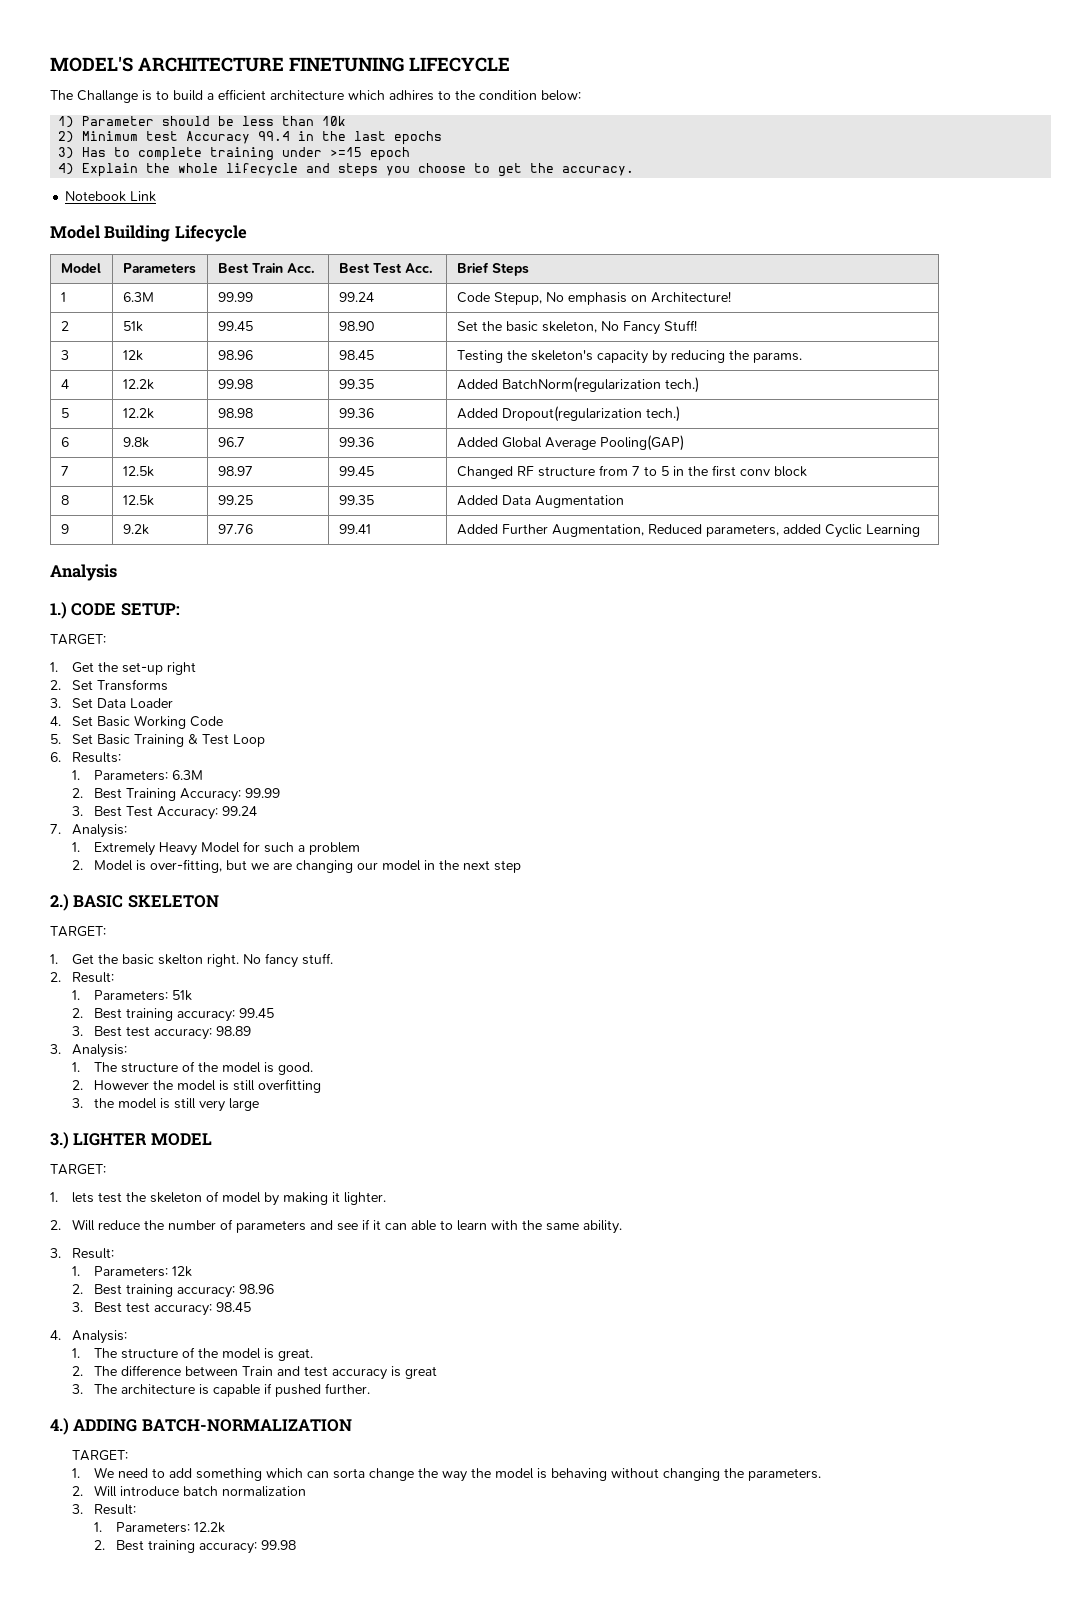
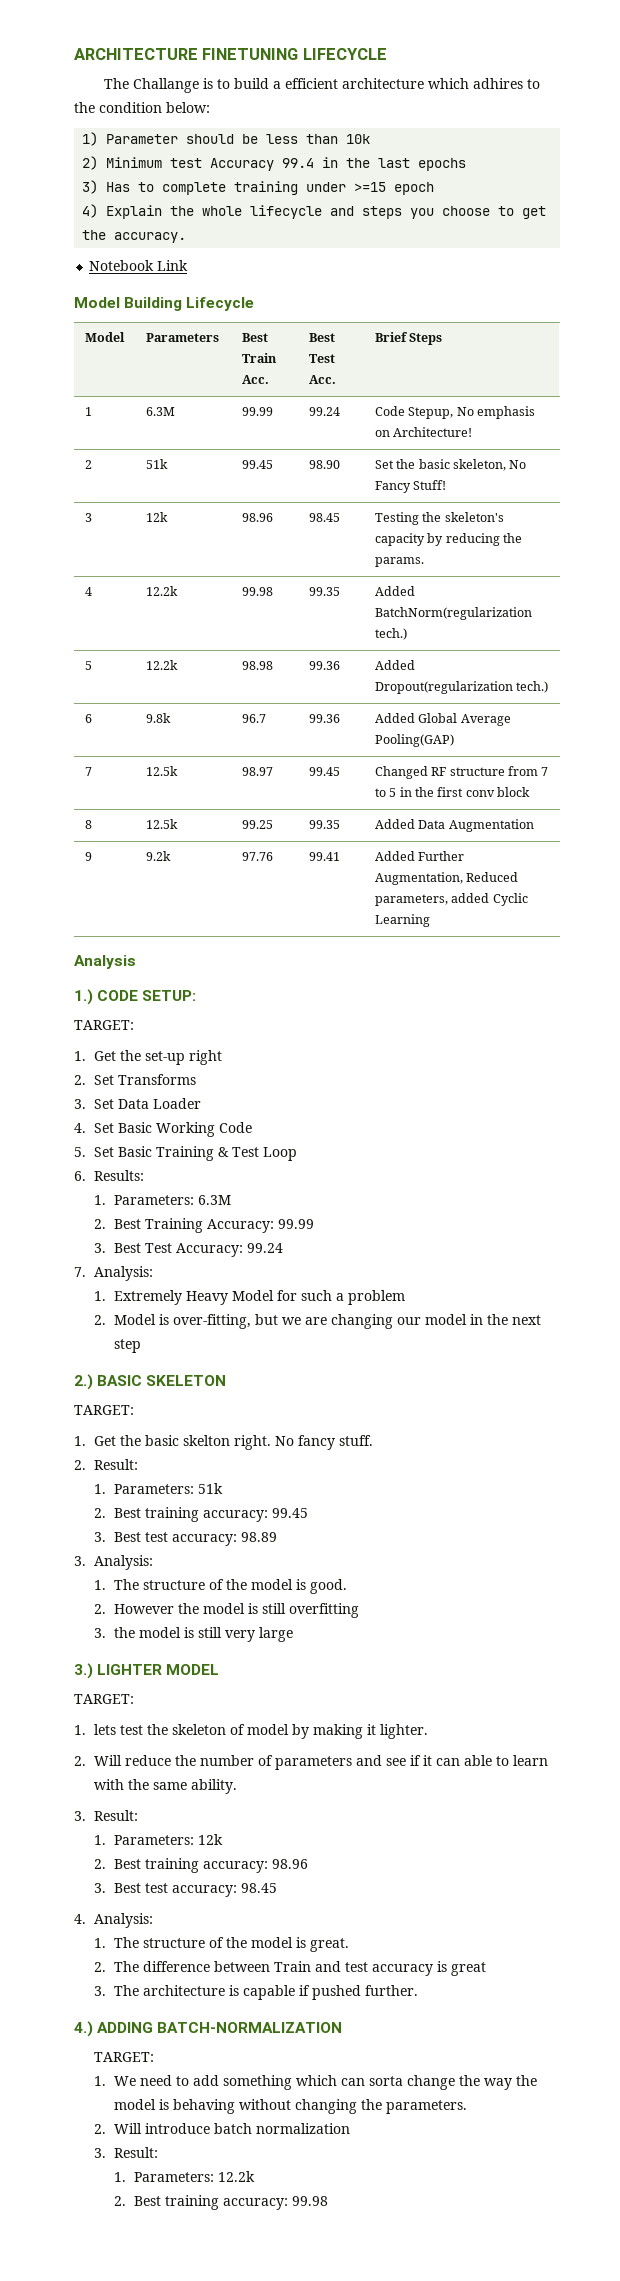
[50,56,133,72] MODEL'S -> (74, 54) none

